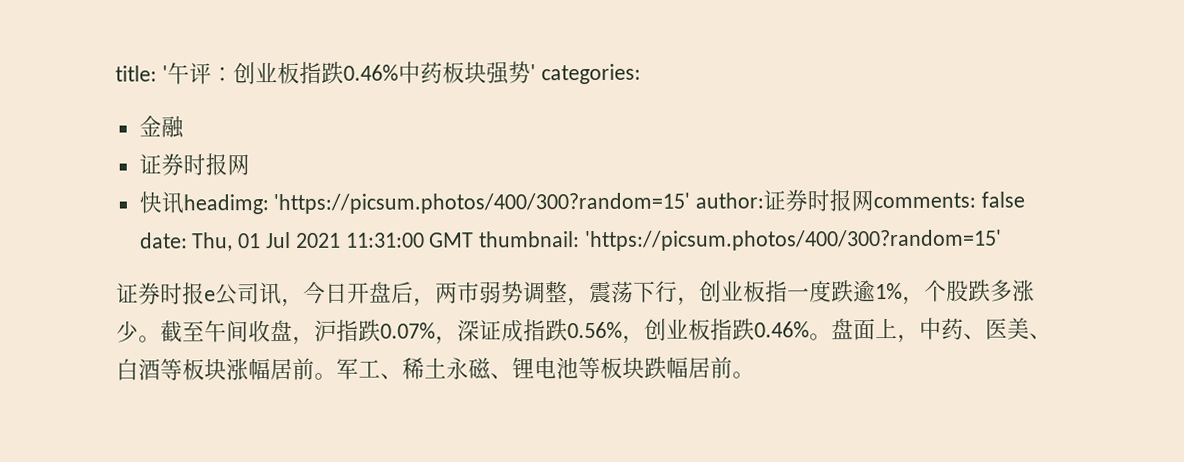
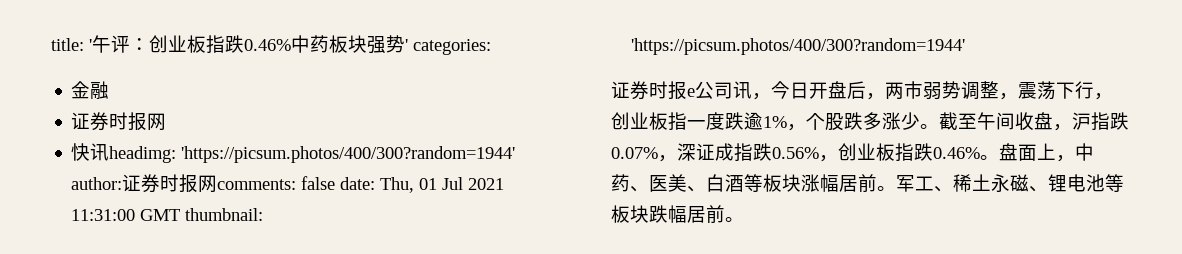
[273,192,691,215] 'https://picsum.photos/400/300?random=15' -> [181,146,516,163] 'https://picsum.photos/400/300?random=1944'
[585,229,1003,252] 'https://picsum.photos/400/300?random=15' -> [631,38,966,55] 'https://picsum.photos/400/300?random=1944'

